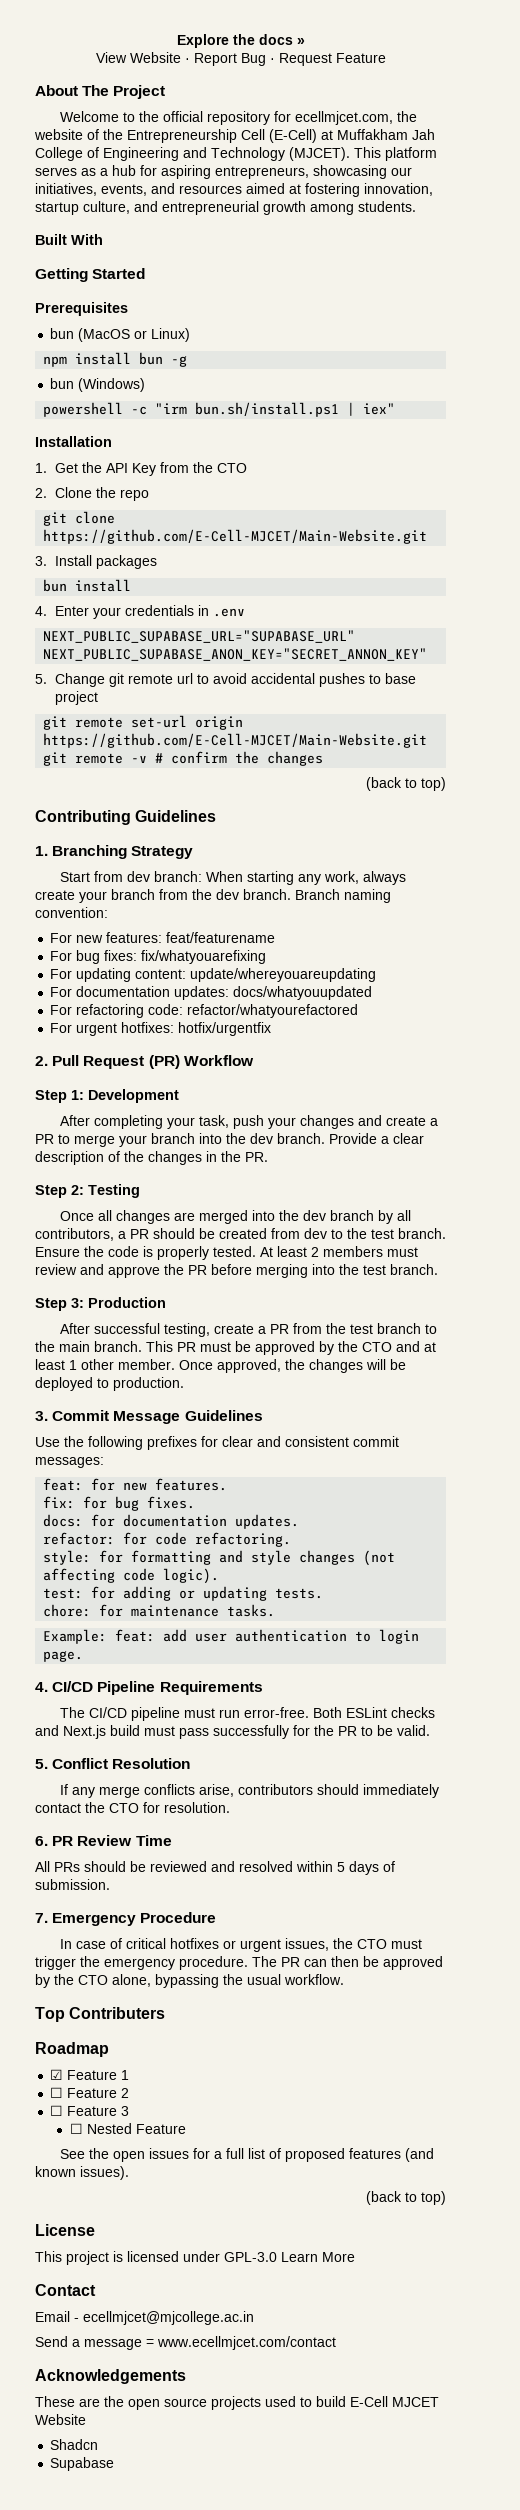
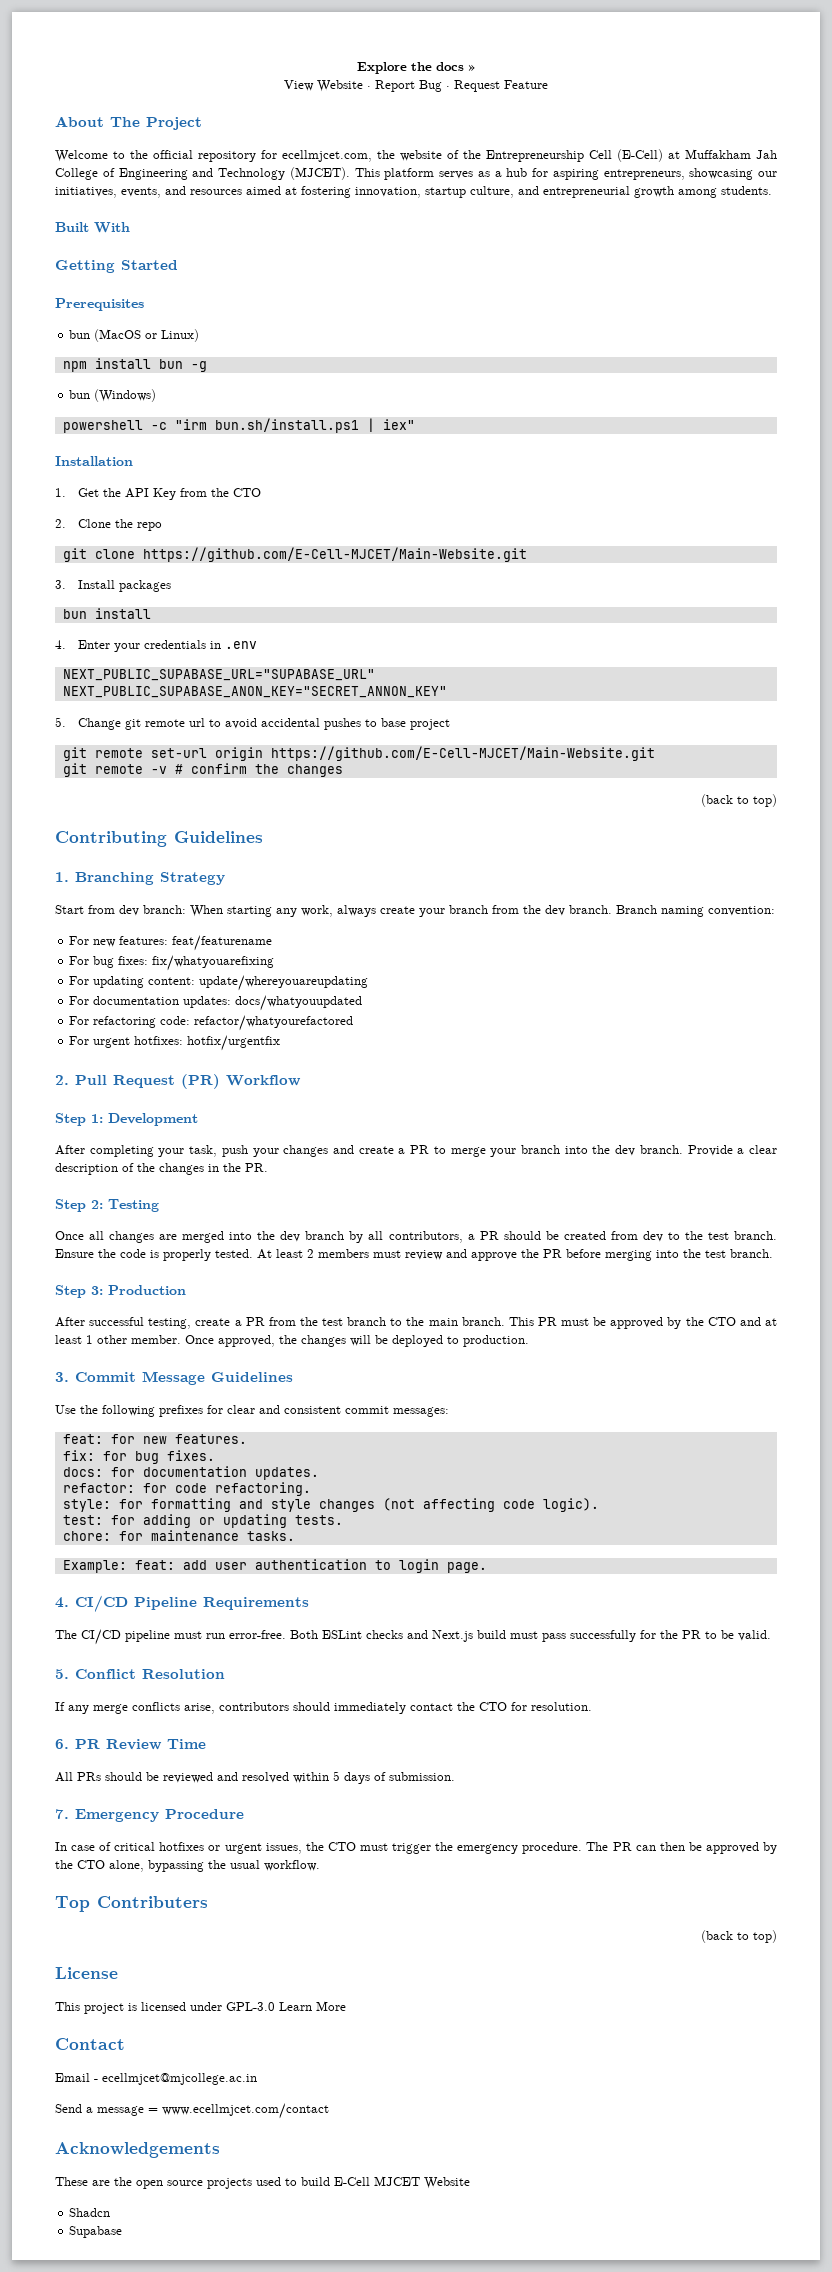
[35,2042,109,2057] [50,2069,130,2080] [50,2087,130,2098] [50,2105,130,2116] [70,2123,187,2134] [60,2148,435,2162] [35,2166,129,2180] // Roadmap // ☑ Feature 1 // ☐ Feature 2 // ☐ Feature 3 // ☐ Nested Feature // See the open issues for a full list of proposed features (and known issues). -> (208, 1902) none

